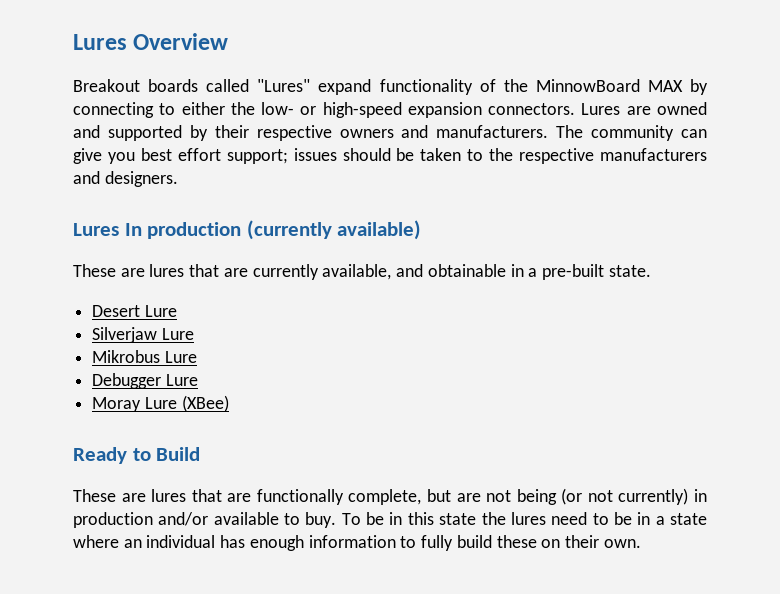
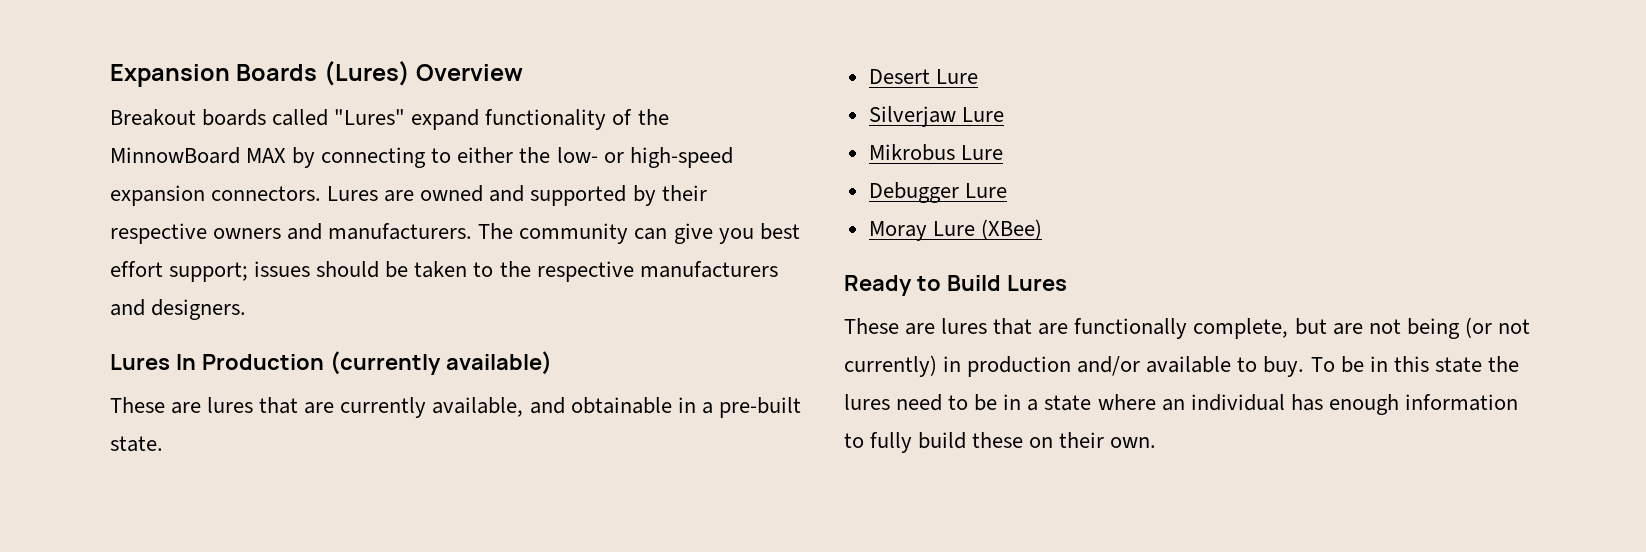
[73,34,127,50] Lures -> [110,61,410,87] Expansion Boards (Lures)
[147,222,242,239] production -> [201,354,324,370] Production
(201, 454) none -> [1006,275,1067,291] Lures

